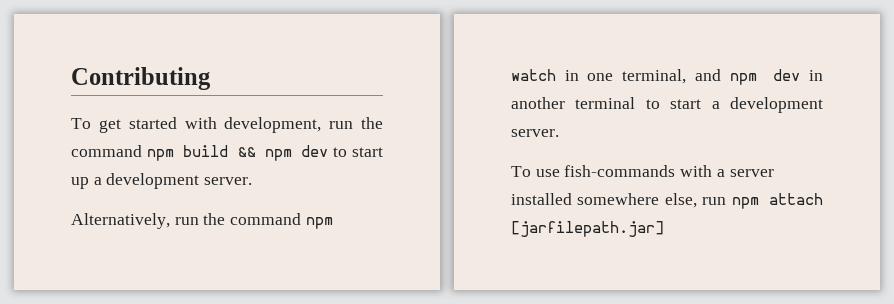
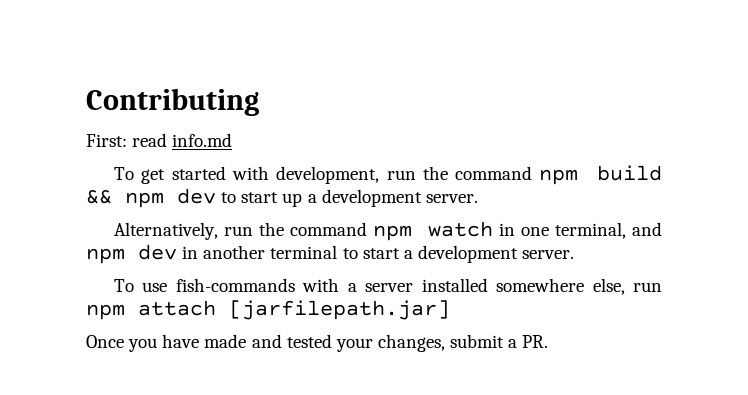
(211, 78) none -> [86,133,233,147] // First: read info.md
(664, 229) none -> [86,334,549,352] // Once you have made and tested your changes, submit a PR.

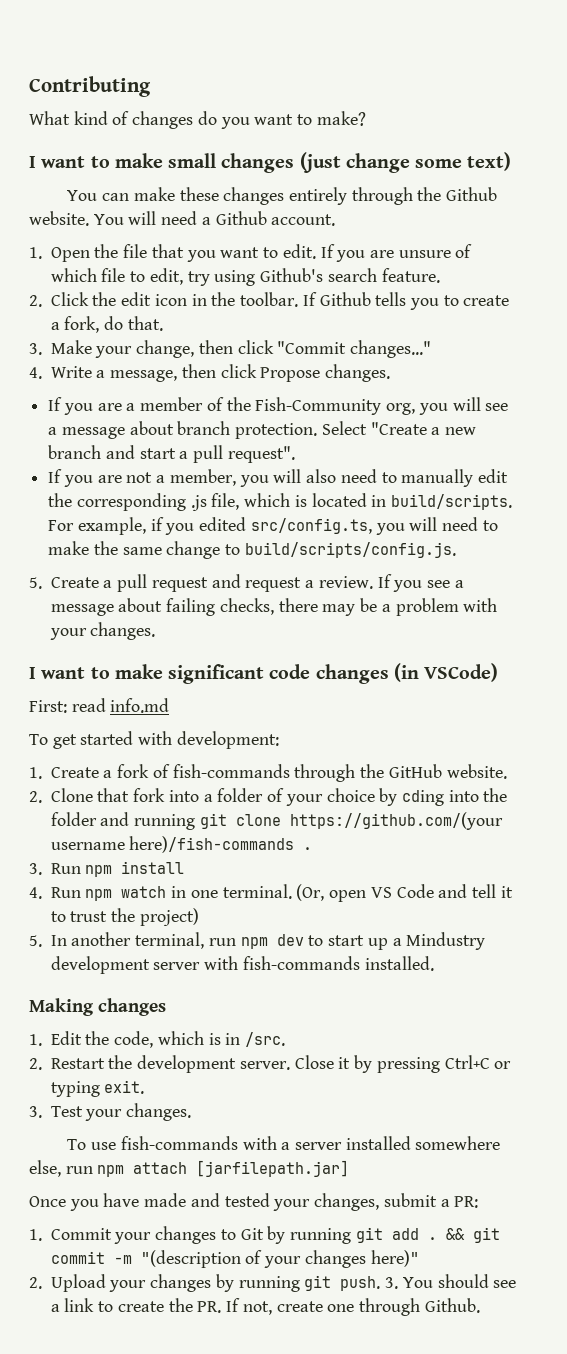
(259, 102) none -> [29,111,366,129] [29,152,512,173] [67,187,498,205] [29,211,336,226] [29,244,473,262] [50,268,440,286] [29,292,510,310] [50,316,163,333] [29,340,432,358] [29,364,391,382] [48,397,509,415] [48,421,477,439] [48,445,295,463] [48,469,508,487] [48,493,513,511] [48,517,498,535] [48,541,456,559] [29,574,464,592] [50,598,498,616] [49,622,156,640] [29,663,499,684] // What kind of changes do you want to make? // I want to make small changes (just change some text) // You can make these changes entirely through the Github website. You will need a Github account. // 1. Open the file that you want to edit. If you are unsure of which file to edit, try using Github's search feature. // 2. Click the edit icon in the toolbar. If Github tells you to create a fork, do that. // 3. Make your change, then click "Commit changes..." // 4. Write a message, then click Propose changes. // If you are a member of the Fish-Community org, you will see a message about branch protection. Select "Create a new branch and start a pull request". // If you are not a member, you will also need to manually edit the corresponding .js file, which is located in build/scripts. For example, if you edited src/config.ts, you will need to make the same change to build/scripts/config.js. // 5. Create a pull request and request a review. If you see a message about failing checks, there may be a problem with your changes. // I want to make significant code changes (in VSCode)
[276,165,662,185] [86,190,112,204] development, run the command npm build && -> [176,731,279,749] [29,764,507,782] [29,788,508,806] [50,812,503,830] [50,836,313,853] [29,861,185,877] [29,884,513,902] [50,908,199,926] [29,932,236,949] development: // 1. Create a fork of fish-commands through the GitHub website. // 2. Clone that fork into a folder of your choice by cding into the folder and running git clone https://github.com/(your username here)/fish-commands . // 3. Run npm install // 4. Run npm watch in one terminal. (Or, open VS Code and tell it to trust the project) // 5. In another terminal, run
[321,189,478,207] [113,221,662,241] [86,244,575,264] development server. // Alternatively, run the command npm watch in one terminal, and npm dev in another terminal to start a development server. -> [406,932,486,950] [50,956,434,974] [29,998,166,1016] [29,1031,286,1048] [29,1055,512,1073] [50,1080,145,1097] [29,1103,192,1121] Mindustry development server with fish-commands installed. // Making changes // 1. Edit the code, which is in /src. // 2. Restart the development server. Close it by pressing Ctrl+C or typing exit. // 3. Test your changes.
[522,335,549,348] PR. -> [454,1196,479,1208] [29,1226,500,1244] [50,1250,419,1268] [29,1274,517,1292] [50,1298,480,1316] PR: // 1. Commit your changes to Git by running git add . && git commit -m "(description of your changes here)" // 2. Upload your changes by running git push. 3. You should see a link to create the PR. If not, create one through Github.

